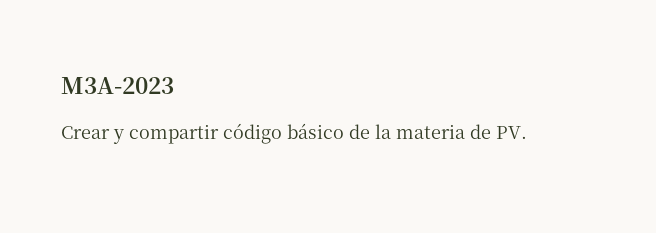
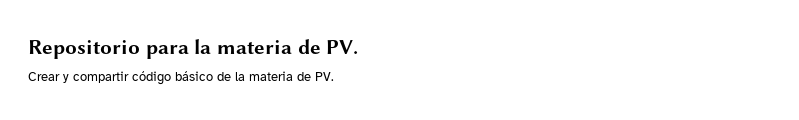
[61,77,174,94] M3A-2023 -> [28,39,359,59] Repositorio para la materia de PV.

